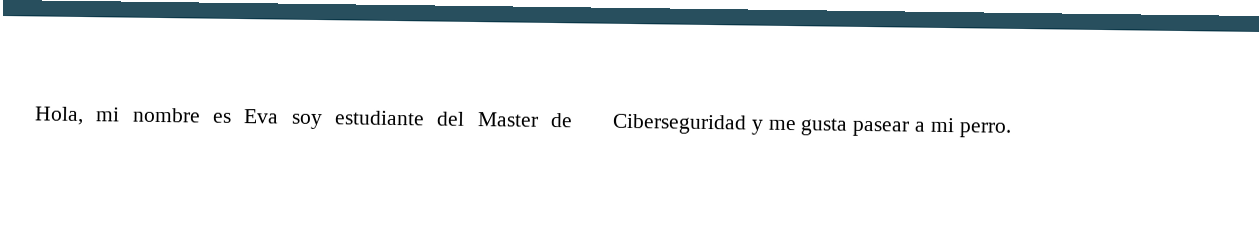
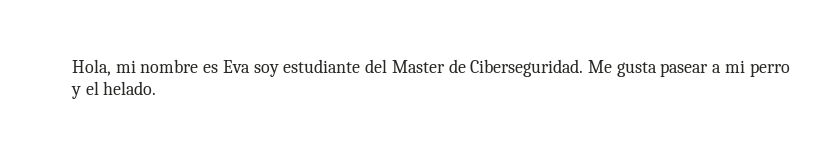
[612,113,797,135] Ciberseguridad y me -> [470,59,612,77] Ciberseguridad. Me
[958,122,1012,138] perro. -> [749,63,790,77] [71,81,157,99] perro y el helado.

